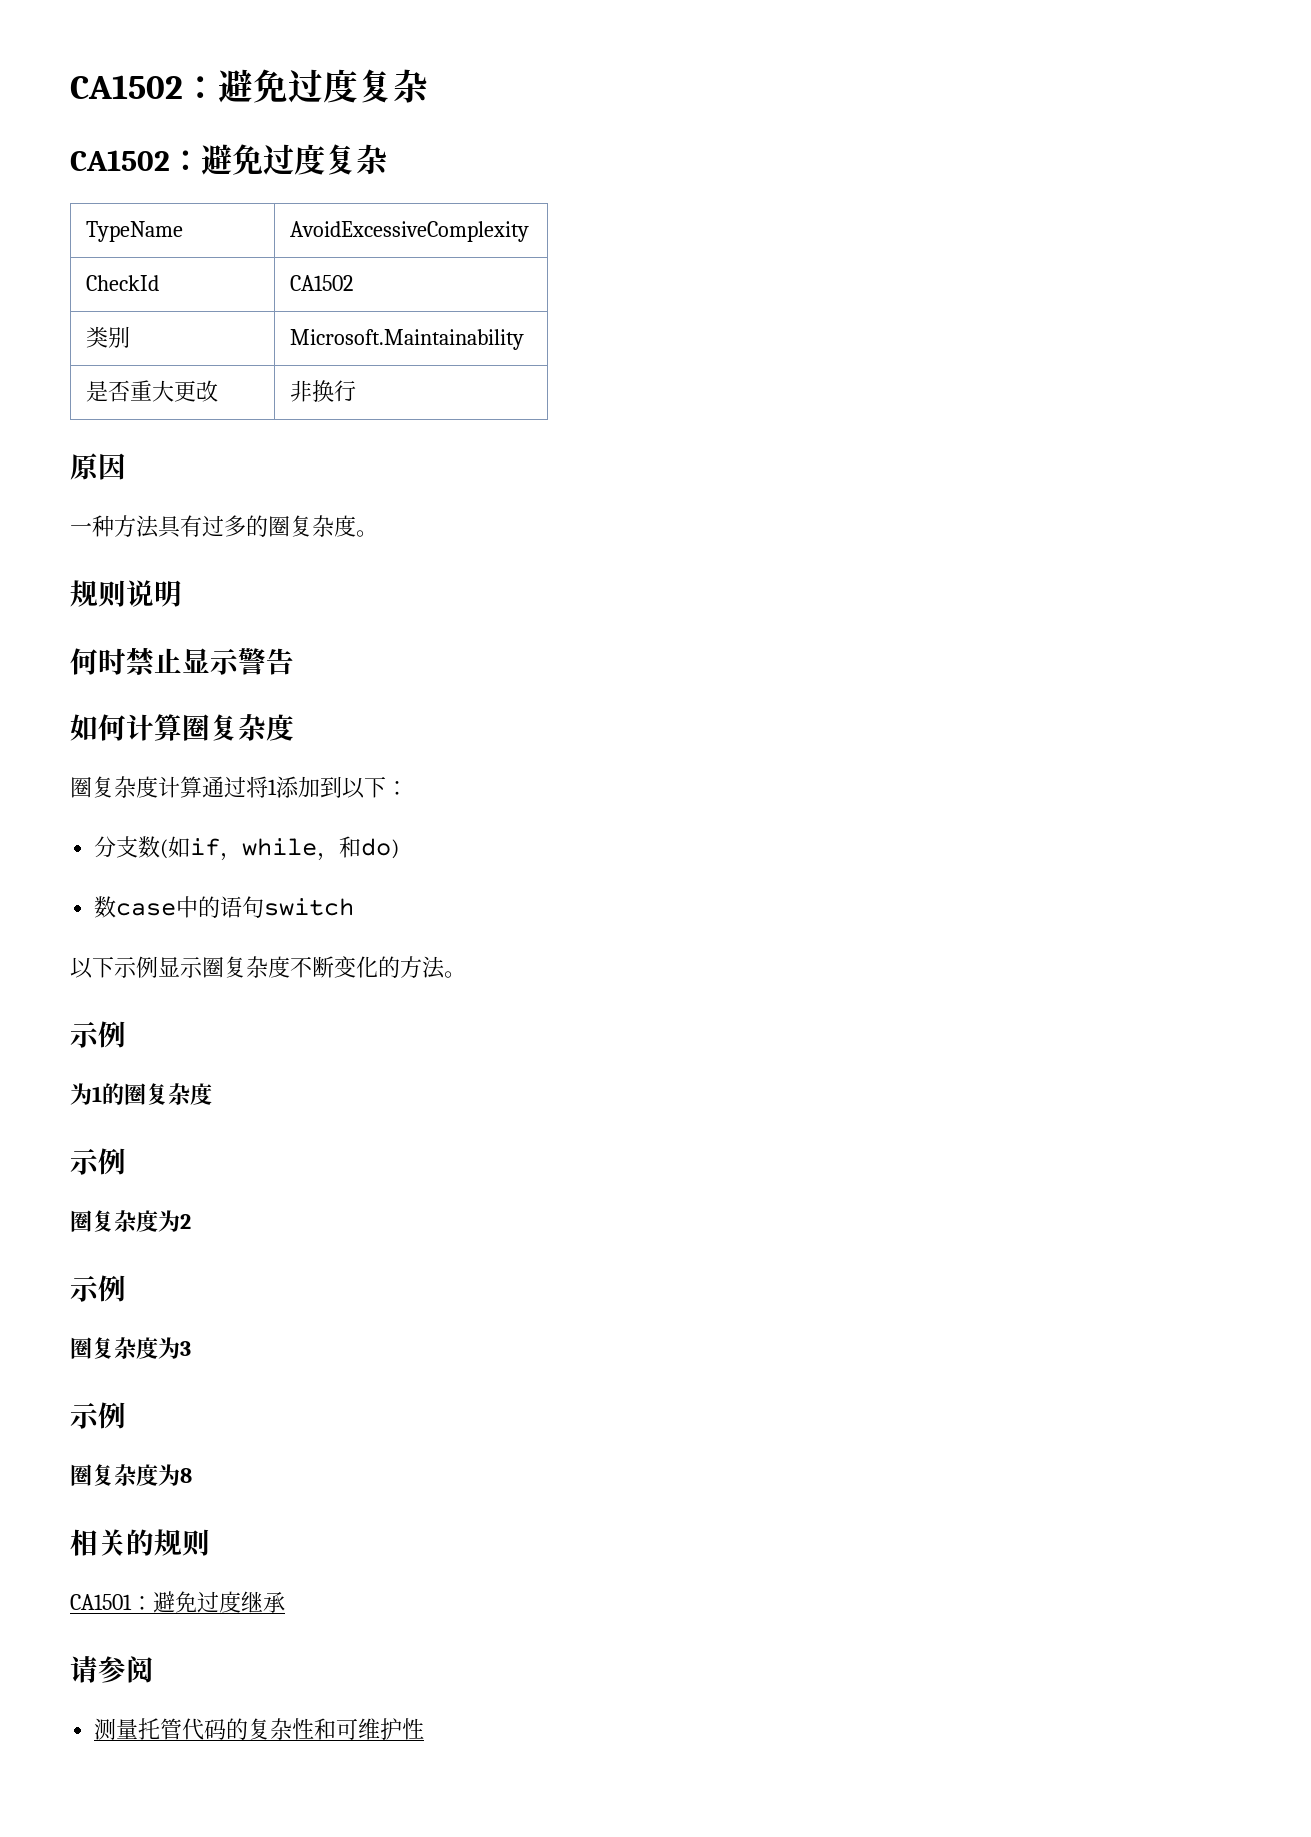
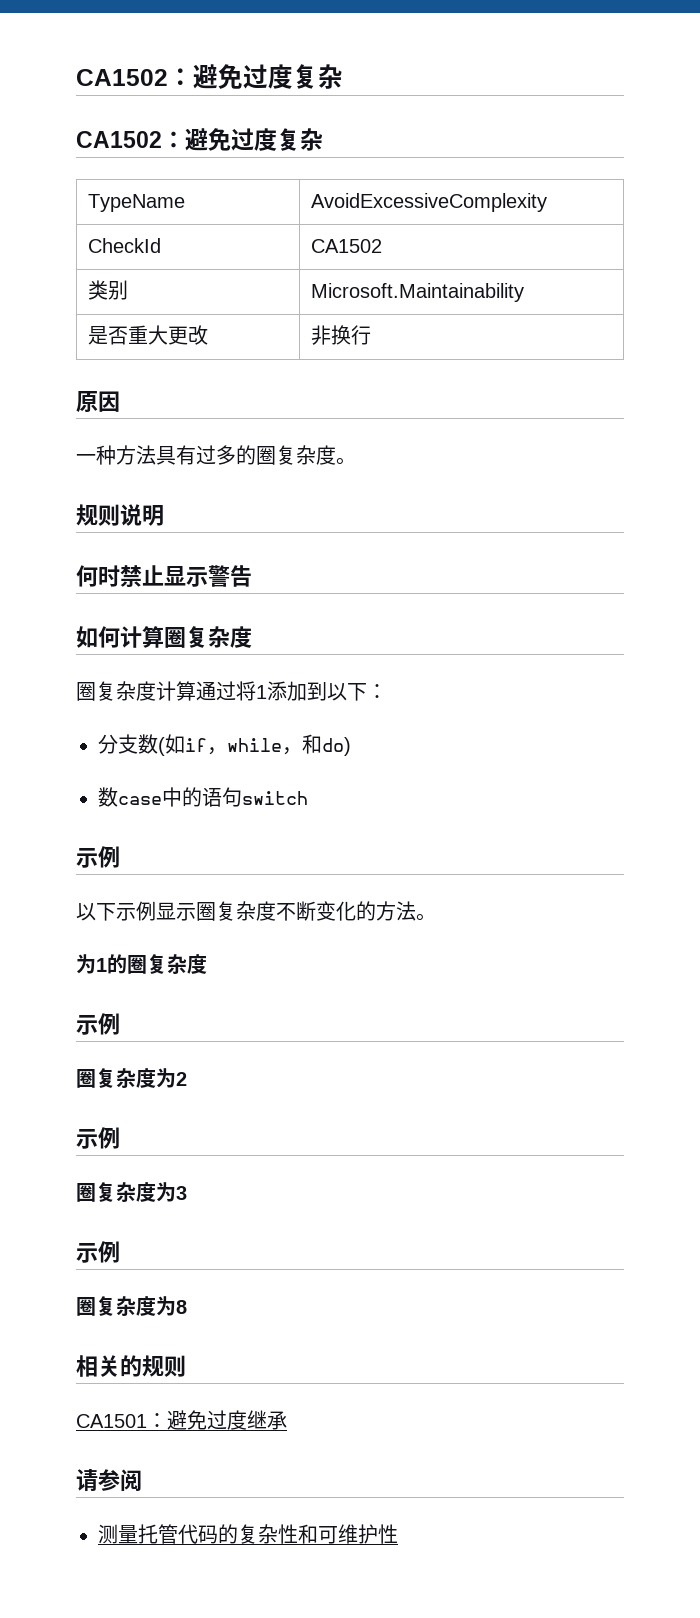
(355, 907) none -> [76,846,120,868] // 示例
[70,1021,126,1048] // 示例 -> (436, 917) none

